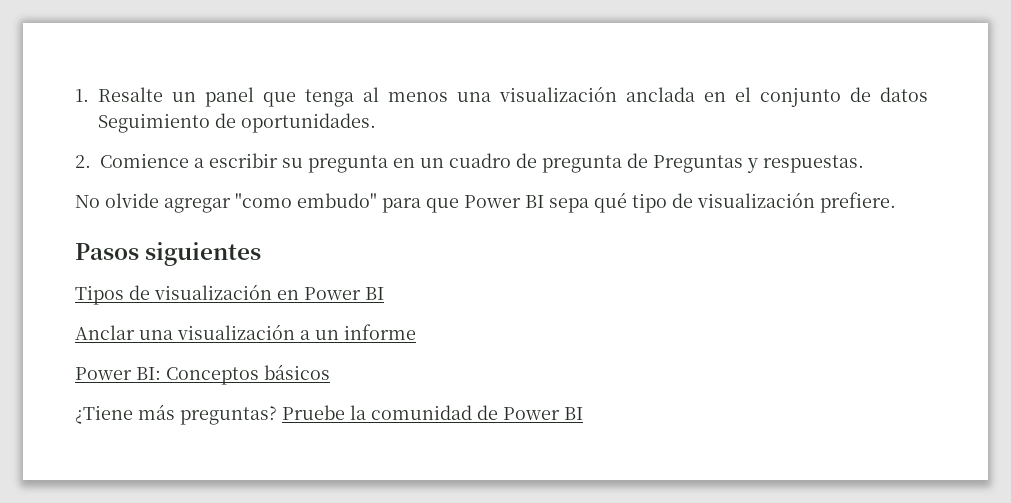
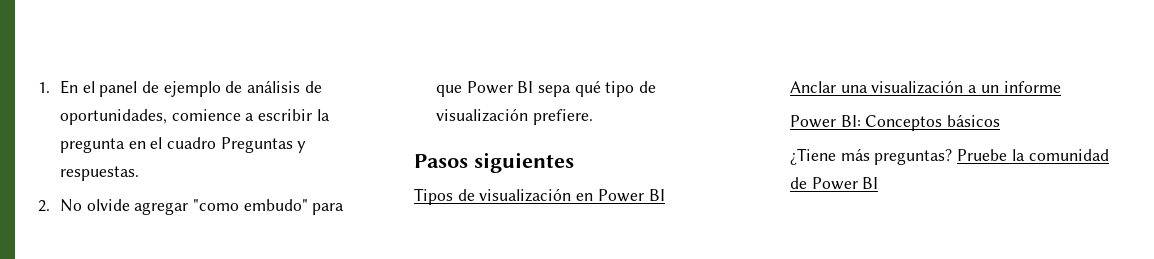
[98,86,928,107] [98,113,376,133] [75,153,648,173] Resalte un panel que tenga al menos una visualización anclada en el conjunto de datos Seguimiento de oportunidades. // 2. Comience a escribir su pregunta en un cuadro de pregunta de -> [59,80,322,97] [59,109,330,125] [59,137,217,153] En el panel de ejemplo de análisis de oportunidades, comience a escribir la pregunta en el cuadro
(864, 164) none -> [38,200,50,212] 2.

